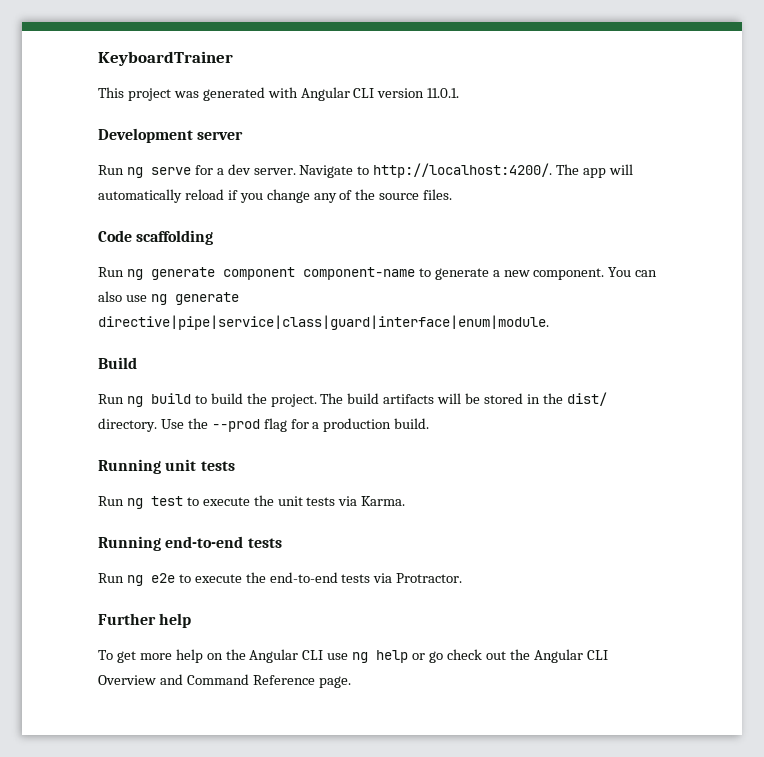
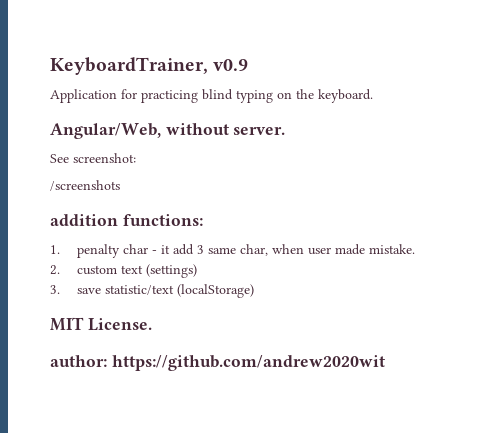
[98,51,233,66] [98,87,460,101] [98,128,244,143] [98,163,634,178] [98,189,453,203] [98,230,214,245] [98,267,658,280] [98,291,239,305] [98,315,549,330] [98,357,137,369] [98,392,607,407] [98,418,430,432] [98,459,235,474] [98,495,406,509] [98,536,282,551] [98,572,463,586] [98,613,192,628] [98,649,608,663] [98,674,351,688] KeyboardTrainer // This project was generated with Angular CLI version 11.0.1. // Development server // Run ng serve for a dev server. Navigate to http://localhost:4200/. The app will automatically reload if you change any of the source files. // Code scaffolding // Run ng generate component component-name to generate a new component. You can also use ng generate directive|pipe|service|class|guard|interface|enum|module. // Build // Run ng build to build the project. The build artifacts will be stored in the dist/ directory. Use the --prod flag for a production build. // Running unit tests // Run ng test to execute the unit tests via Karma. // Running end-to-end tests // Run ng e2e to execute the end-to-end tests via Protractor. // Further help // To get more help on the Angular CLI use ng help or go check out the Angular CLI Overview and Command Reference page. -> [50,57,249,75] [50,89,373,103] [50,123,286,139] [50,153,136,163] [50,180,120,191] [50,214,203,226] [50,244,415,258] [50,264,197,278] [50,284,254,298] [50,317,152,331] [50,355,385,371] KeyboardTrainer, v0.9 // Application for practicing blind typing on the keyboard. // Angular/Web, without server. // See screenshot: // /screenshots // addition functions: // 1. penalty char - it add 3 same char, when user made mistake. // 2. custom text (settings) // 3. save statistic/text (localStorage) // MIT License. // author: https://github.com/andrew2020wit

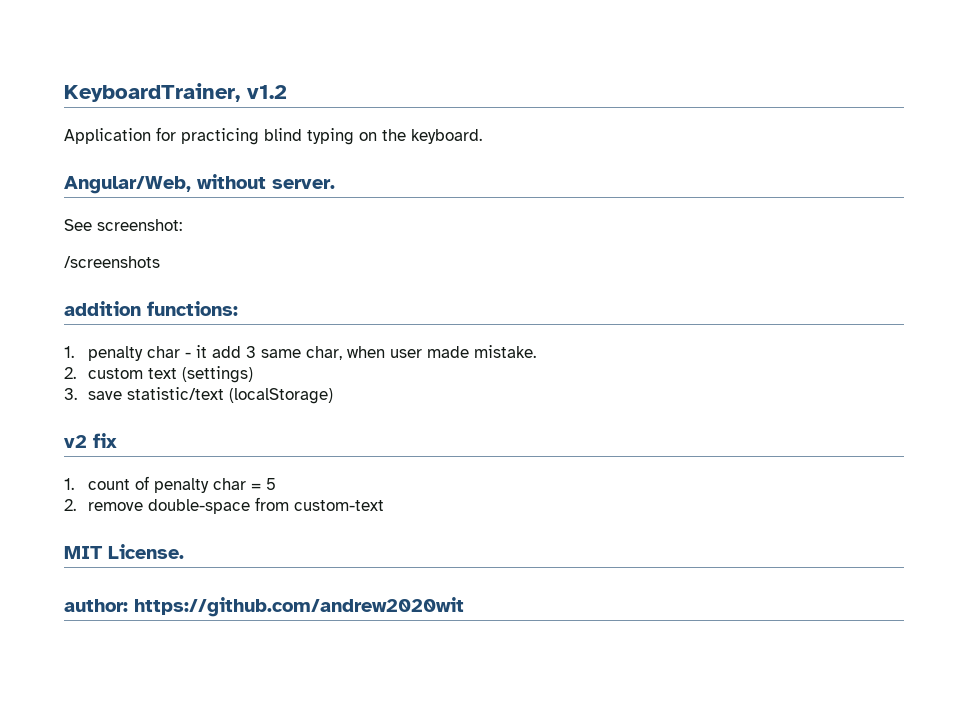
[213,59,249,71] v0.9 -> [247,85,287,99] v1.2
(254, 291) none -> [64,433,117,448] [64,476,276,493] [64,497,384,514] // v2 fix // 1. count of penalty char = 5 // 2. remove double-space from custom-text

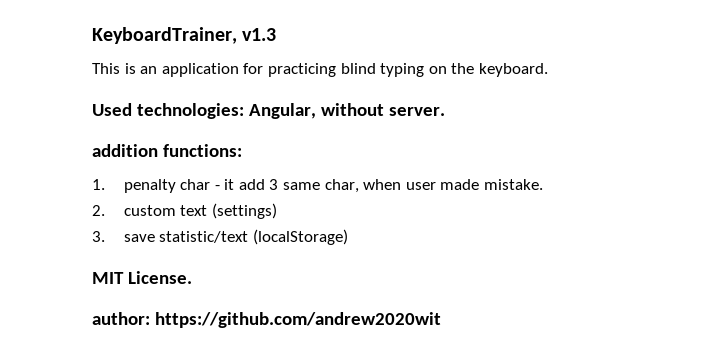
[247,85,287,99] [64,128,151,144] v1.2 // Application -> [242,28,277,41] [92,63,239,77] v1.3 // This is an application
[64,176,191,194] Angular/Web, -> [92,103,316,119] Used technologies: Angular,
[64,219,182,231] [64,256,160,268] // See screenshot: // /screenshots -> (445, 111) none
[64,433,117,448] [64,476,276,493] [64,497,384,514] // v2 fix // 1. count of penalty char = 5 // 2. remove double-space from custom-text -> (348, 237) none

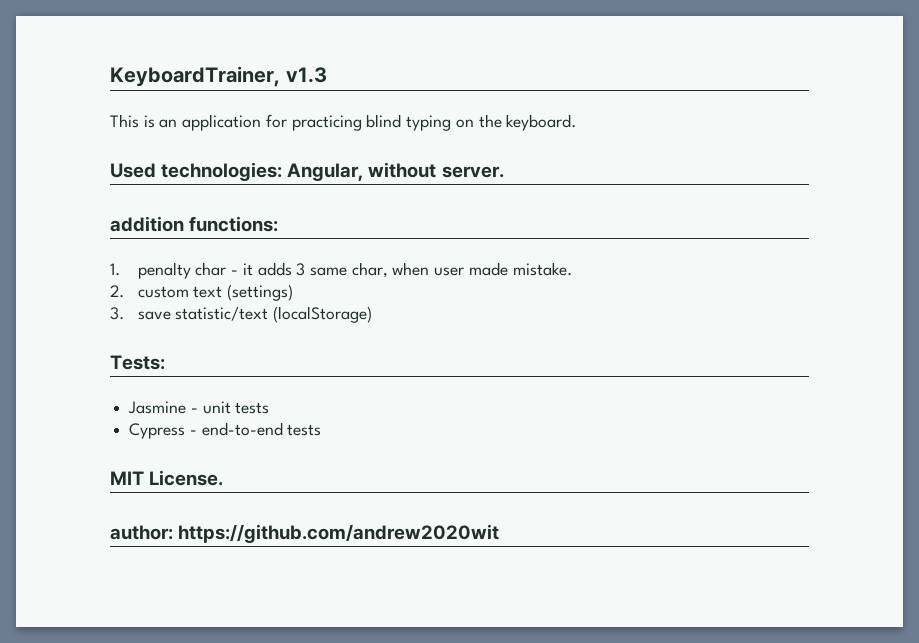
[238,179,265,190] add -> [257,262,292,276] adds
(348, 237) none -> [110,355,165,370] [128,401,270,414] [129,422,322,439] // Tests: // Jasmine - unit tests // Cypress - end-to-end tests

